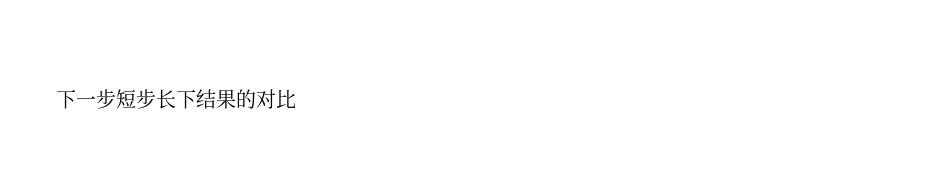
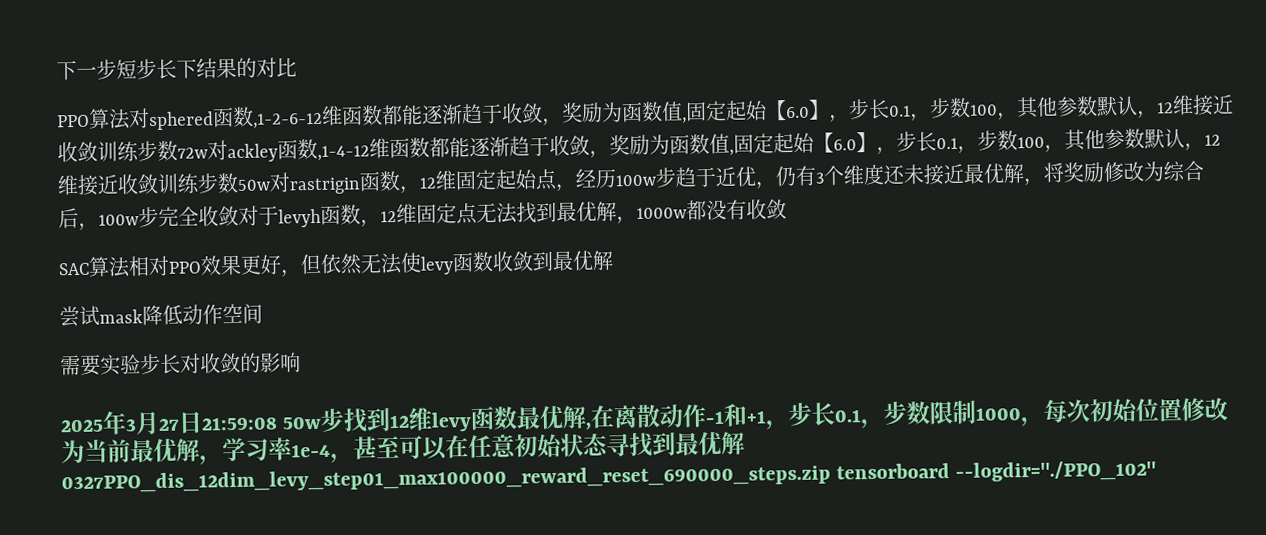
(296, 99) none -> [57,94,1234,131] [57,128,1221,163] [57,160,1204,196] [58,199,787,231] [58,250,614,278] [59,303,263,328] [60,352,301,376] [60,397,1229,436] [61,431,745,465] [61,460,1157,494] // PPO算法对sphered函数,1-2-6-12维函数都能逐渐趋于收敛，奖励为函数值,固定起始【6.0】，步长0.1，步数100，其他参数默认，12维接近收敛训练步数72w对ackley函数,1-4-12维函数都能逐渐趋于收敛，奖励为函数值,固定起始【6.0】，步长0.1，步数100，其他参数默认，12维接近收敛训练步数50w对rastrigin函数，12维固定起始点，经历100w步趋于近优，仍有3个维度还未接近最优解，将奖励修改为综合后，100w步完全收敛对于levyh函数，12维固定点无法找到最优解，1000w都没有收敛 // SAC算法相对PPO效果更好，但依然无法使levy函数收敛到最优解 // 尝试mask降低动作空间 // 需要实验步长对收敛的影响 // 2025年3月27日21:59:08 50w步找到12维levy函数最优解,在离散动作-1和+1，步长0.1，步数限制1000，每次初始位置修改为当前最优解，学习率1e-4，甚至可以在任意初始状态寻找到最优解0327PPO_dis_12dim_levy_step01_max100000_reward_reset_690000_steps.zip tensorboard --logdir="./PPO_102"

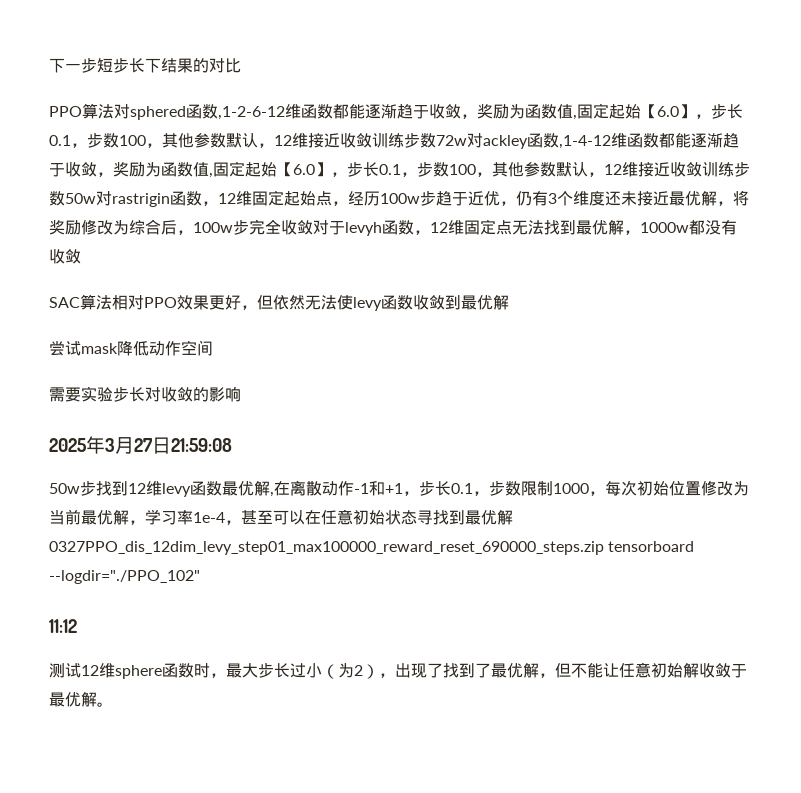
(278, 423) none -> (232, 445) //
(1157, 471) none -> [49,619,77,633] [49,662,747,679] [49,692,113,707] // 11:12 // 测试12维sphere函数时，最大步长过小（为2），出现了找到了最优解，但不能让任意初始解收敛于最优解。

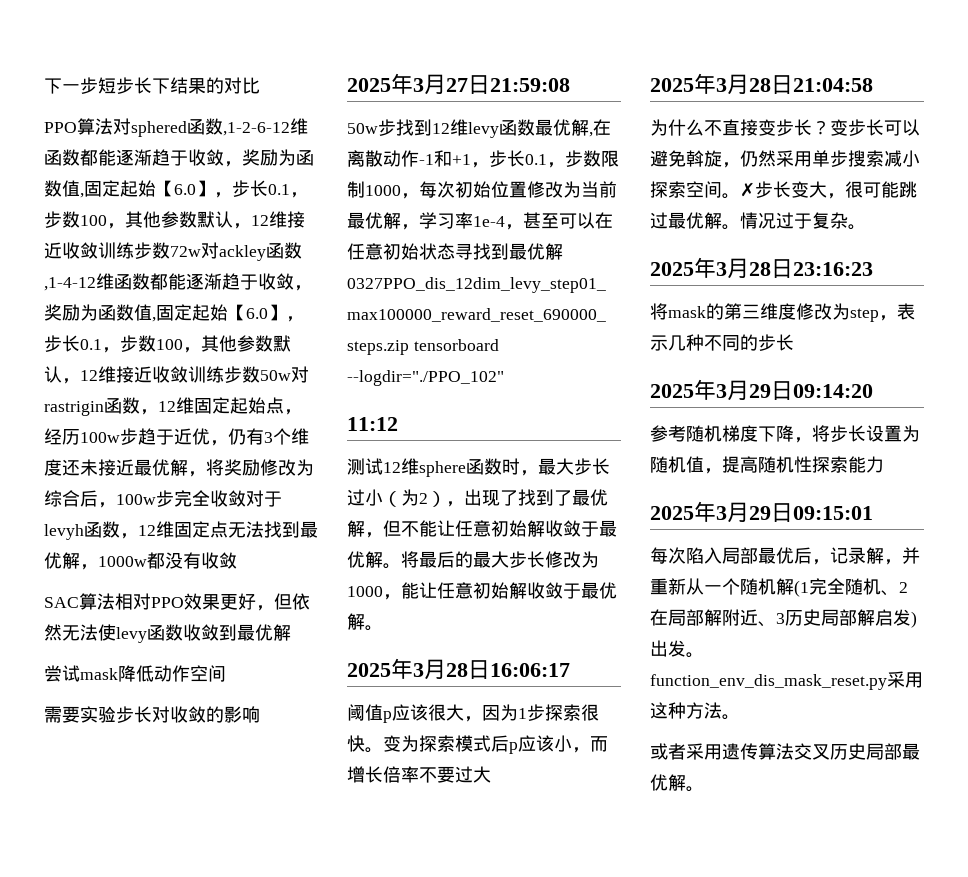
(113, 704) none -> [401,551,599,568] [347,582,617,600] [347,613,383,631] [347,658,570,680] [347,704,599,723] [347,735,608,754] [347,766,491,783] [650,73,873,95] [650,119,920,136] [650,150,920,168] [650,181,917,199] [650,212,866,230] [650,257,873,279] [650,303,915,322] [650,334,794,351] [650,379,873,401] [650,425,920,443] [650,456,884,474] [650,501,873,523] [650,547,920,565] [650,578,908,597] [650,609,917,628] [650,640,704,658] [650,671,923,690] [650,702,740,720] [650,743,920,760] [650,774,704,792] 将最后的最大步长修改为1000，能让任意初始解收敛于最优解。 // 2025年3月28日16:06:17 // 阈值p应该很大，因为1步探索很快。变为探索模式后p应该小，而增长倍率不要过大 // 2025年3月28日21:04:58 // 为什么不直接变步长？变步长可以避免斡旋，仍然采用单步搜索减小探索空间。✗步长变大，很可能跳过最优解。情况过于复杂。 // 2025年3月28日23:16:23 // 将mask的第三维度修改为step，表示几种不同的步长 // 2025年3月29日09:14:20 // 参考随机梯度下降，将步长设置为随机值，提高随机性探索能力 // 2025年3月29日09:15:01 // 每次陷入局部最优后，记录解，并重新从一个随机解(1完全随机、2在局部解附近、3历史局部解启发)出发。function_env_dis_mask_reset.py采用这种方法。 // 或者采用遗传算法交叉历史局部最优解。

